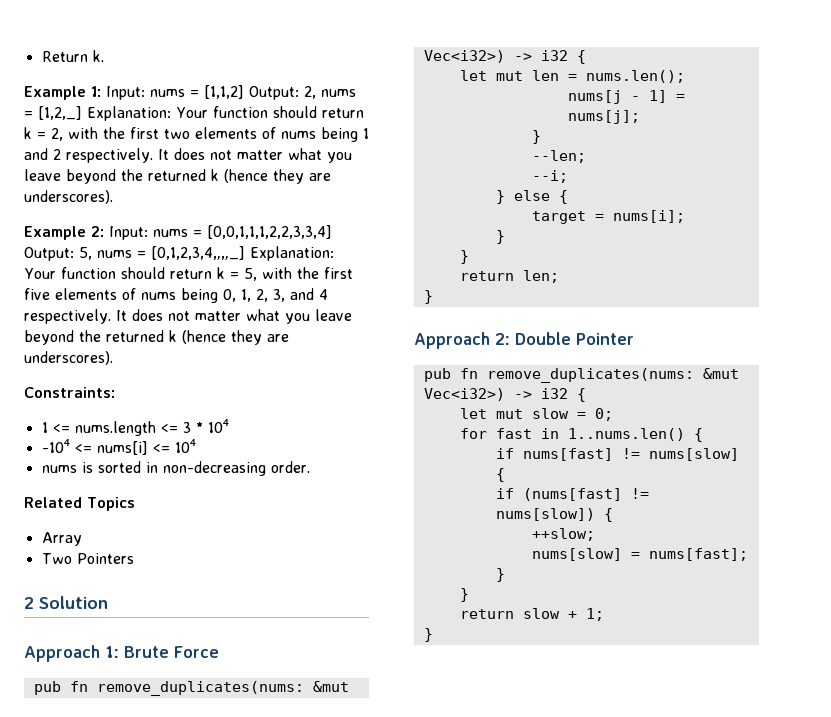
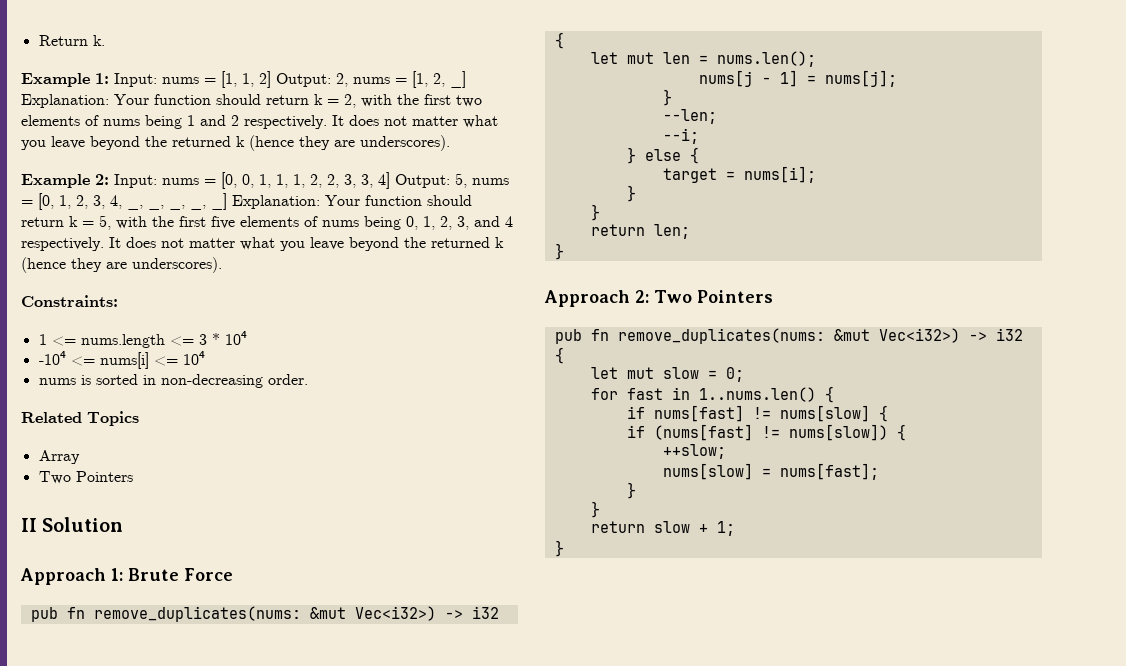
[204,85,244,99] [1,1,2] -> [221,71,271,88] [1, 1, 2]
[38,106,82,120] [1,2,_] -> [412,71,466,88] [1, 2, _]
[207,225,332,239] [24,246,245,261] [0,0,1,1,1,2,2,3,3,4] Output: 5, nums = [0,1,2,3,4,,,,_] -> [221,172,509,189] [21,193,227,210] [0, 0, 1, 1, 1, 2, 2, 3, 3, 4] Output: 5, nums = [0, 1, 2, 3, 4, _, _, _, _, _]
[24,597,34,609] 2 -> [21,518,37,532] II
[515,332,634,345] Double Pointer -> [654,290,773,303] Two Pointers

